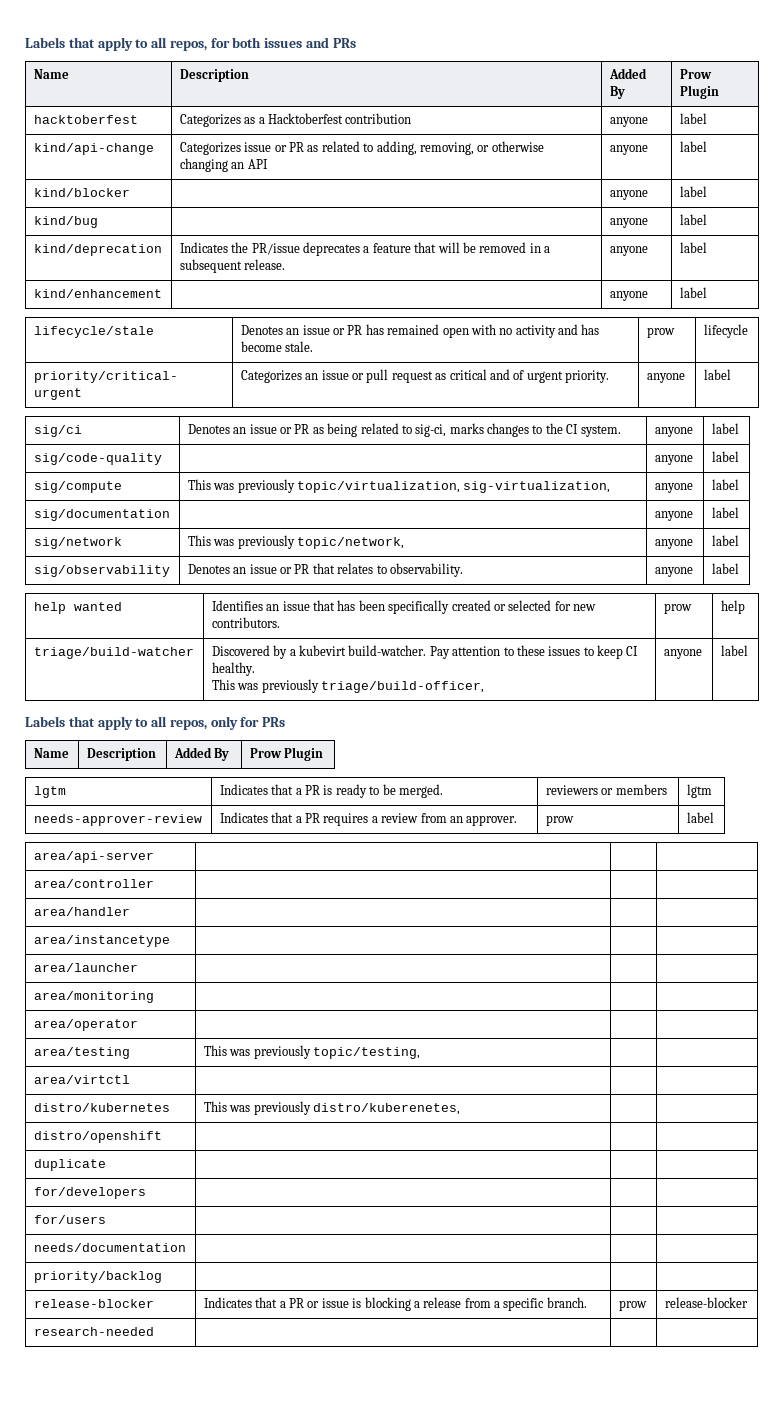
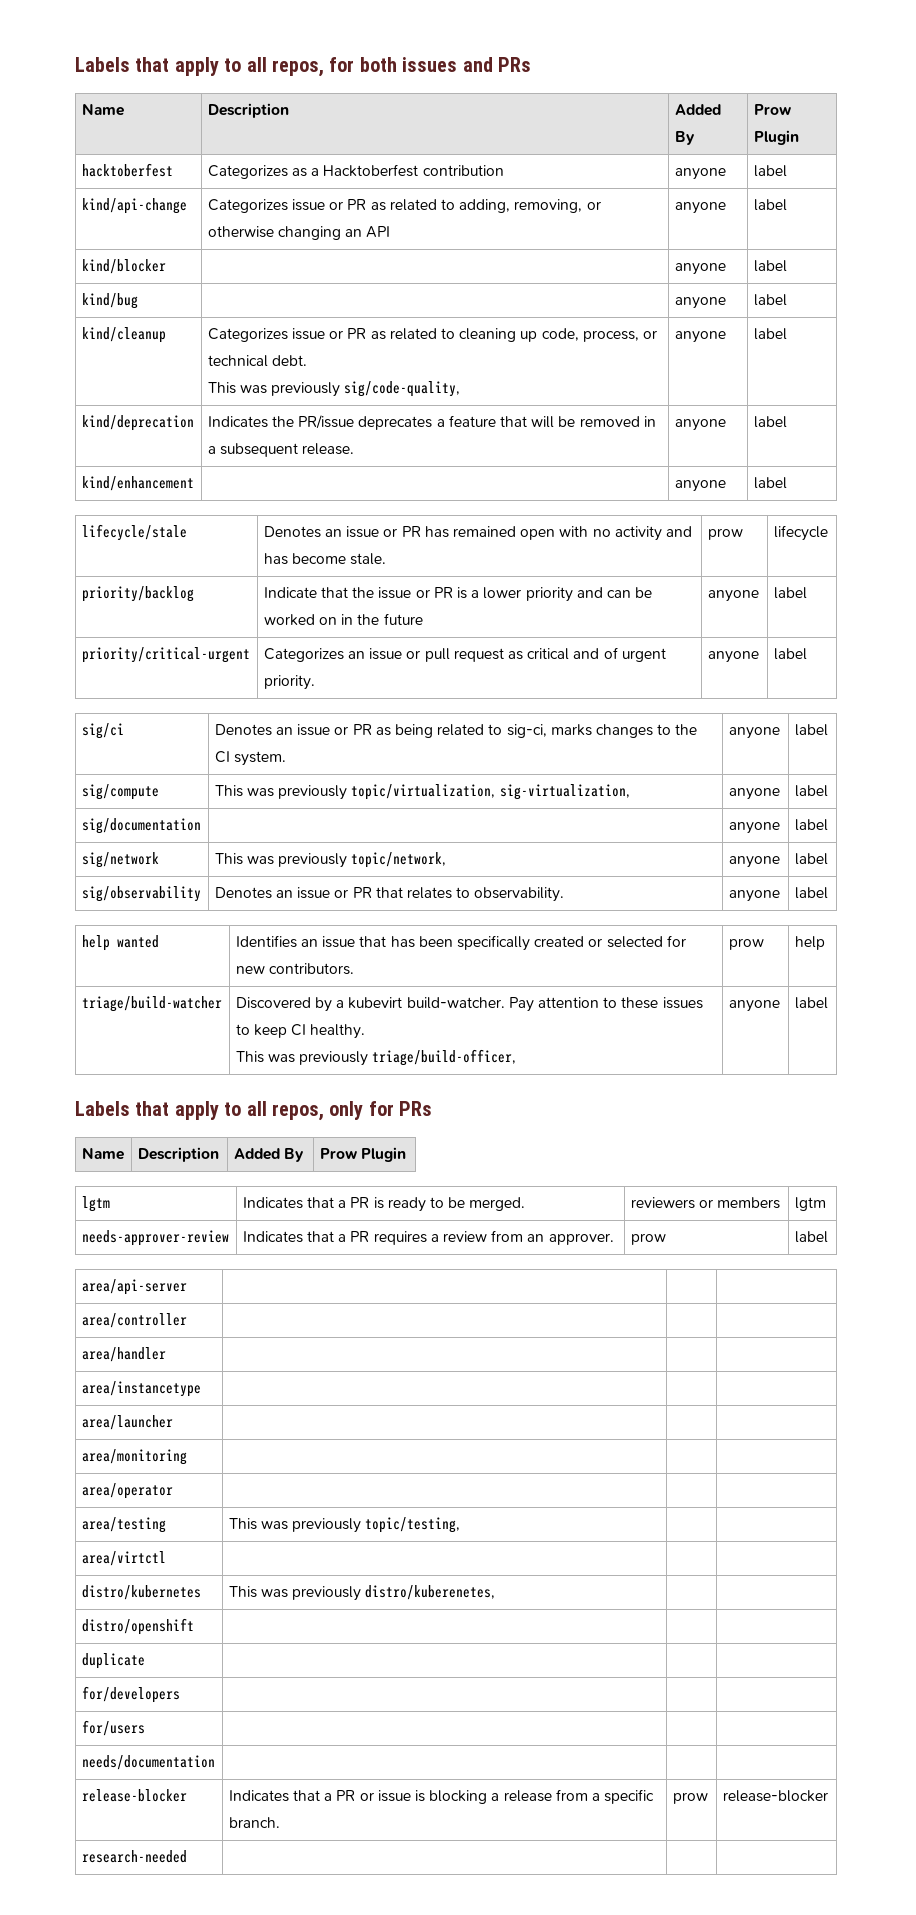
(707, 219) none -> [81,327,166,343] [207,328,657,342] [207,355,308,367] [207,381,461,397] [674,331,726,343] [753,328,787,340] // kind/cleanup | Categorizes issue or PR as related to cleaning up code, process, or technical debt. // This was previously sig/code-quality, | anyone | label
(748, 331) none -> [81,586,194,602] [263,587,653,602] [263,613,423,626] [707,590,759,602] [773,587,807,599] // priority/backlog | Indicate that the issue or PR is a lower priority and can be worked on in the future | anyone | label
[33,453,162,465] [654,455,693,465] [711,451,739,462] // sig/code-quality | | anyone | label -> (828, 730) none
[33,1271,162,1283] // priority/backlog | | | -> (215, 1762) none

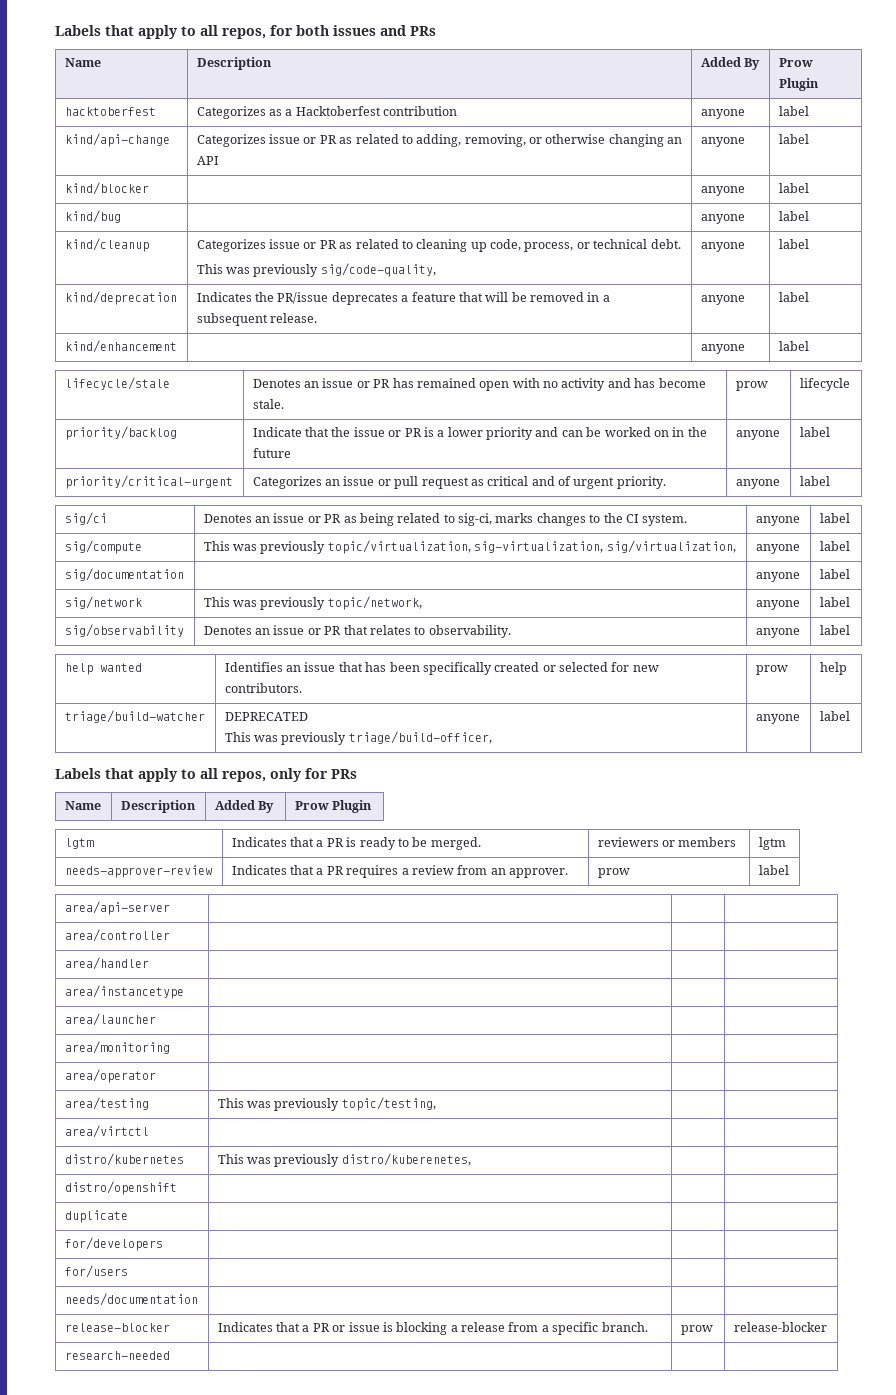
(630, 792) none -> [606,540,736,553] sig/virtualization,
[235,997,703,1012] [235,1024,366,1039] Discovered by a kubevirt build-watcher. Pay attention to these issues to keep CI healthy. -> [224,712,308,721] DEPRECATED

